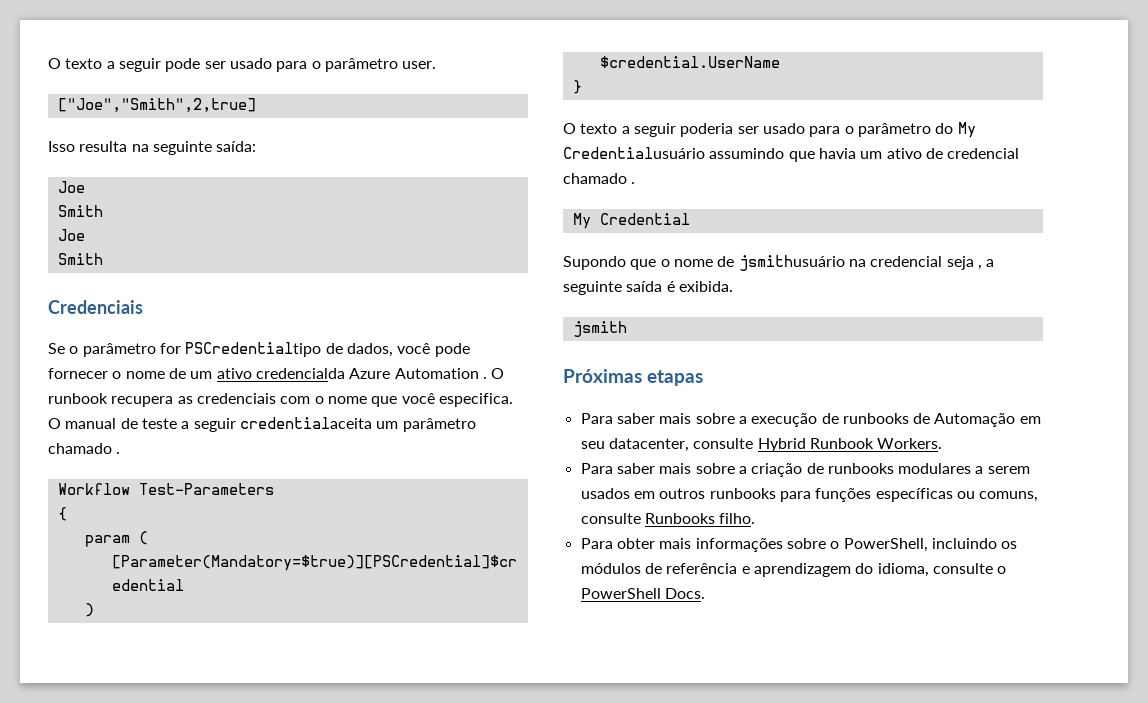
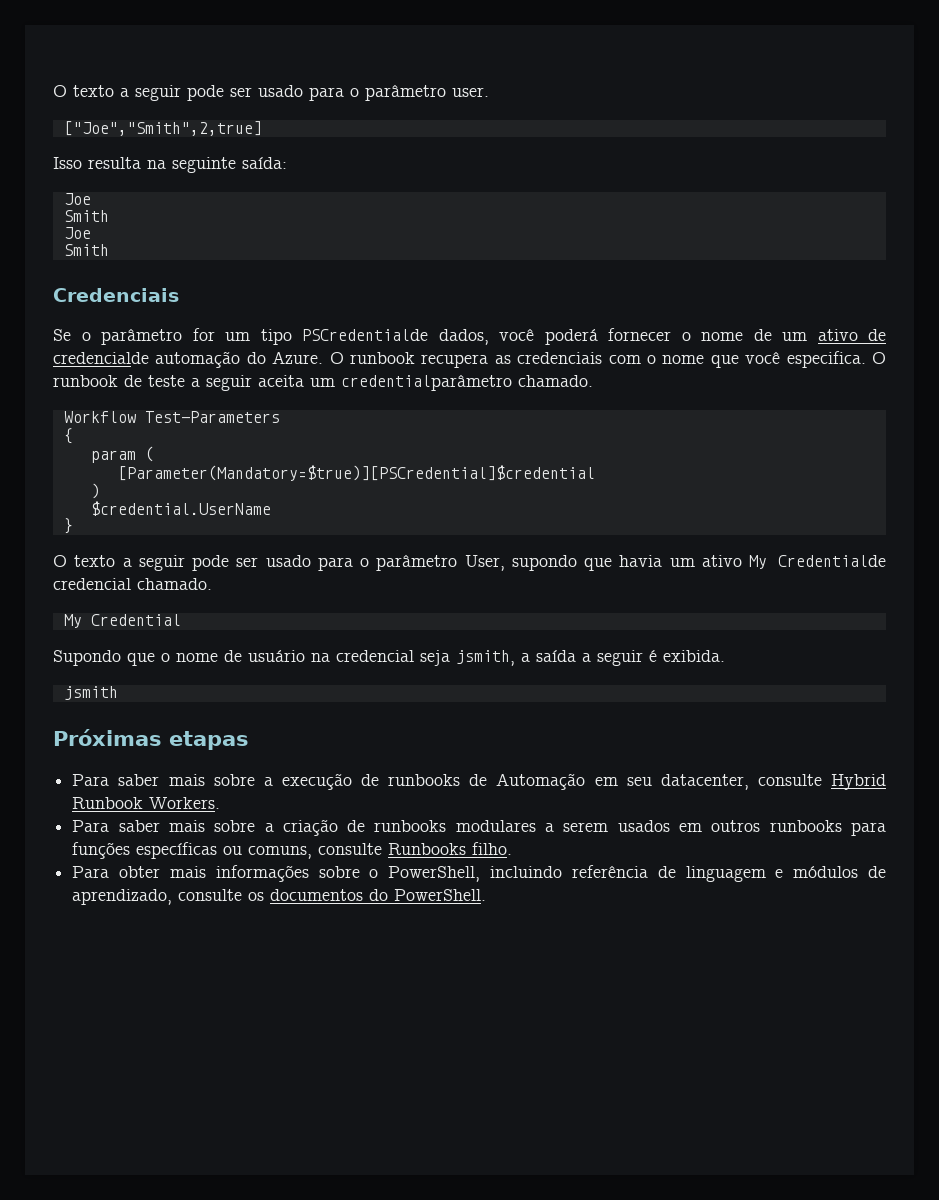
[185,342,343,357] PSCredentialtipo de -> [225,329,428,345] um tipo PSCredentialde
[434,343,470,357] pode -> [544,329,598,345] poderá
[255,368,487,379] credencialda Azure Automation . -> [868,329,886,341] [53,351,324,368] de credencialde automação do Azure.
[65,418,117,429] manual -> [53,375,118,387] runbook
[239,417,476,432] [48,443,121,454] credentialaceita um parâmetro chamado . -> [258,374,593,391] aceita um credentialparâmetro chamado.
[680,122,976,138] [563,147,1020,162] [563,173,636,184] poderia ser usado para o parâmetro do My Credentialusuário assumindo que havia um ativo de credencial chamado . -> [192,554,886,571] [53,578,212,590] pode ser usado para o parâmetro User, supondo que havia um ativo My Credentialde credencial chamado.
[738,255,845,271] jsmithusuário -> [248,650,305,662] usuário
[977,259,995,270] [563,281,663,295] , a seguinte saída -> [456,650,643,666] jsmith, a saída a seguir
[1001,541,1018,549] [580,563,1007,577] [580,588,705,599] os módulos de referência e aprendizagem do idioma, consulte o PowerShell Docs. -> [571,865,887,882] [72,889,487,905] referência de linguagem e módulos de aprendizado, consulte os documentos do PowerShell.

